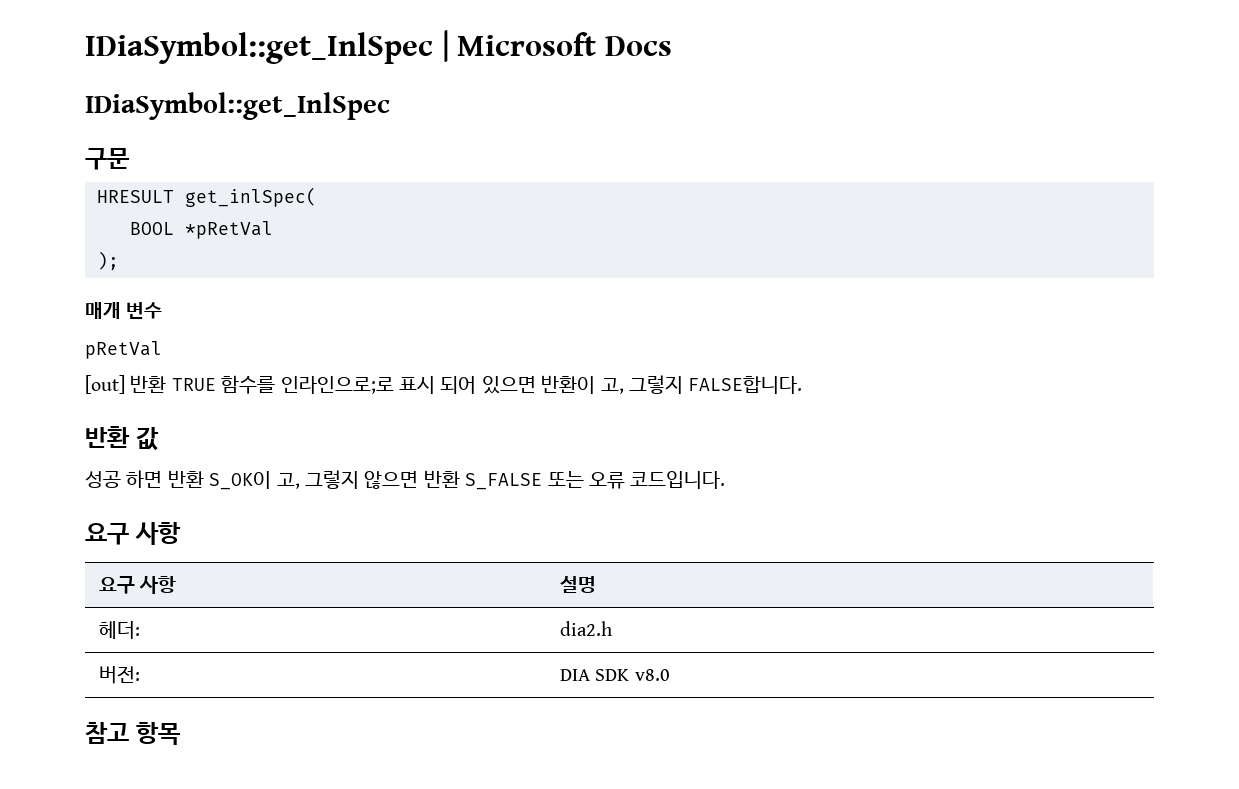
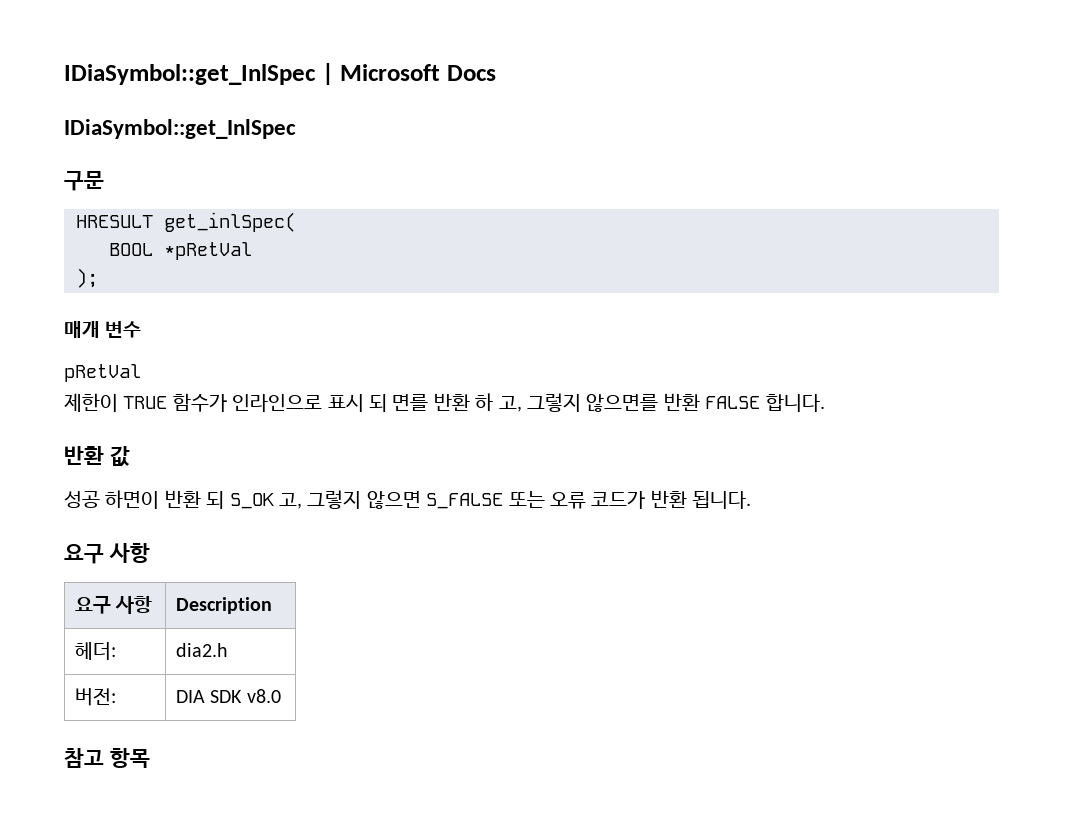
[85,375,803,394] [out] 반환 TRUE 함수를 인라인으로;로 표시 되어 있으면 반환이 고, 그렇지 FALSE합니다. -> [64,393,825,412] 제한이 TRUE 함수가 인라인으로 표시 되 면를 반환 하 고, 그렇지 않으면를 반환 FALSE 합니다.
[126,470,272,490] 하면 반환 S_OK이 -> [105,490,274,509] 하면이 반환 되 S_OK
[423,470,460,488] 반환 -> (421, 500) none
[630,471,726,489] 코드입니다. -> [591,490,752,509] 코드가 반환 됩니다.
[559,575,596,593] 설명 -> [175,597,272,614] Description

